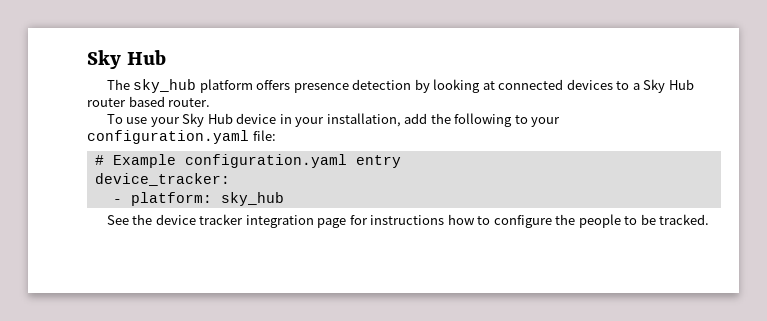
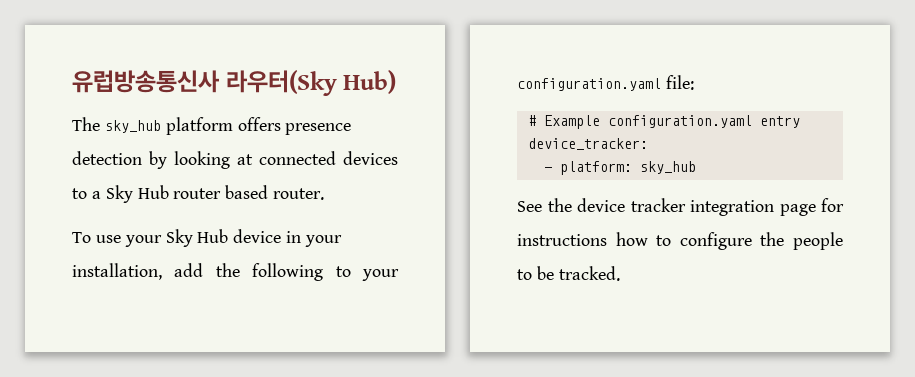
[87,50,167,69] Sky Hub -> [72,70,397,96] 유럽방송통신사 라우터(Sky Hub)

